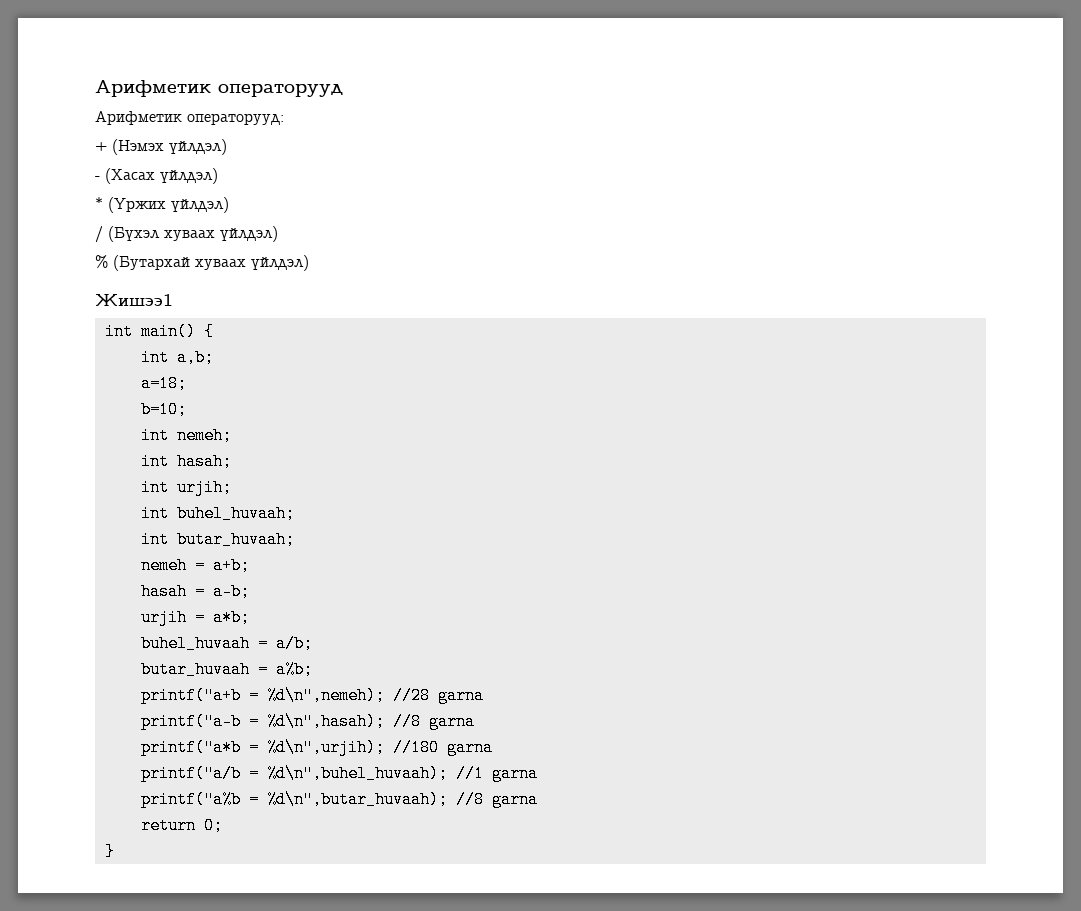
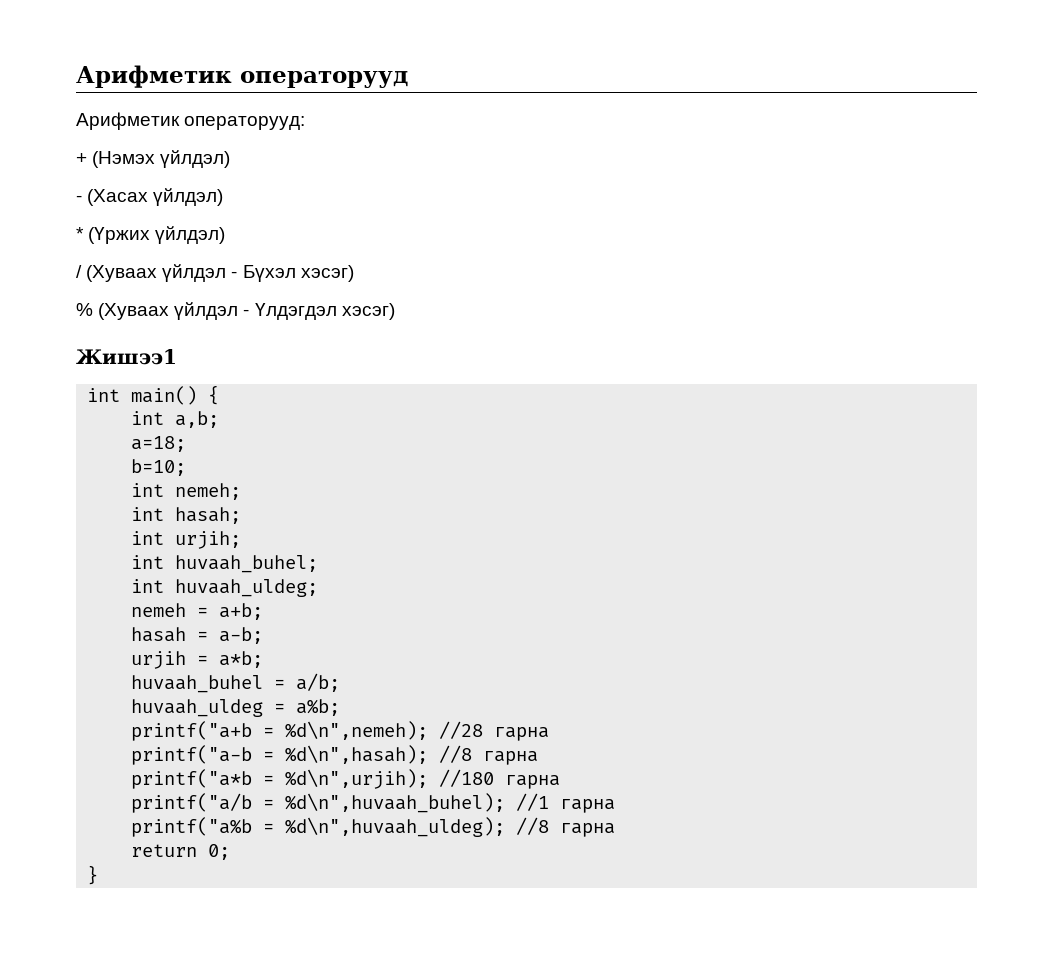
[108,226,278,242] [95,255,309,271] (Бүхэл хуваах үйлдэл) // % (Бутархай хуваах үйлдэл) -> [86,264,354,282] [76,302,395,320] (Хуваах үйлдэл - Бүхэл хэсэг) // % (Хуваах үйлдэл - Үлдэгдэл хэсэг)
[176,505,295,522] [140,531,295,548] buhel_huvaah; // int butar_huvaah; -> [175,555,319,573] [131,579,319,597] huvaah_buhel; // int huvaah_uldeg;
[140,635,250,652] buhel_huvaah -> [131,675,264,693] huvaah_buhel
[140,661,250,678] butar_huvaah -> [131,699,264,717] huvaah_uldeg
[437,687,484,704] garna -> [494,727,550,741] гарна
[428,713,475,730] garna -> [483,751,539,765] гарна
[446,739,493,756] garna -> [505,775,561,789] гарна
[266,765,538,782] %d\n",buhel_huvaah); //1 garna -> [285,793,616,813] %d\n",huvaah_buhel); //1 гарна
[266,791,538,808] %d\n",butar_huvaah); //8 garna -> [285,817,616,837] %d\n",huvaah_uldeg); //8 гарна

